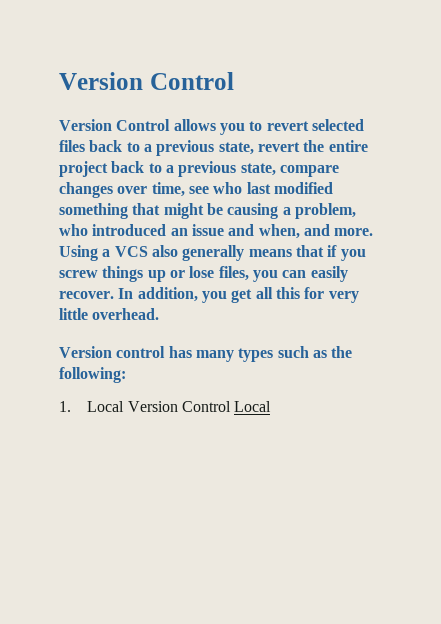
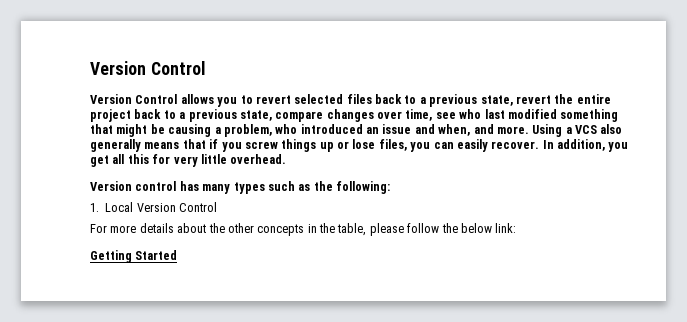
[234,401,272,412] Local -> [90,223,517,236] [90,250,178,263] // For more details about the other concepts in the table, please follow the below link: // Getting Started

